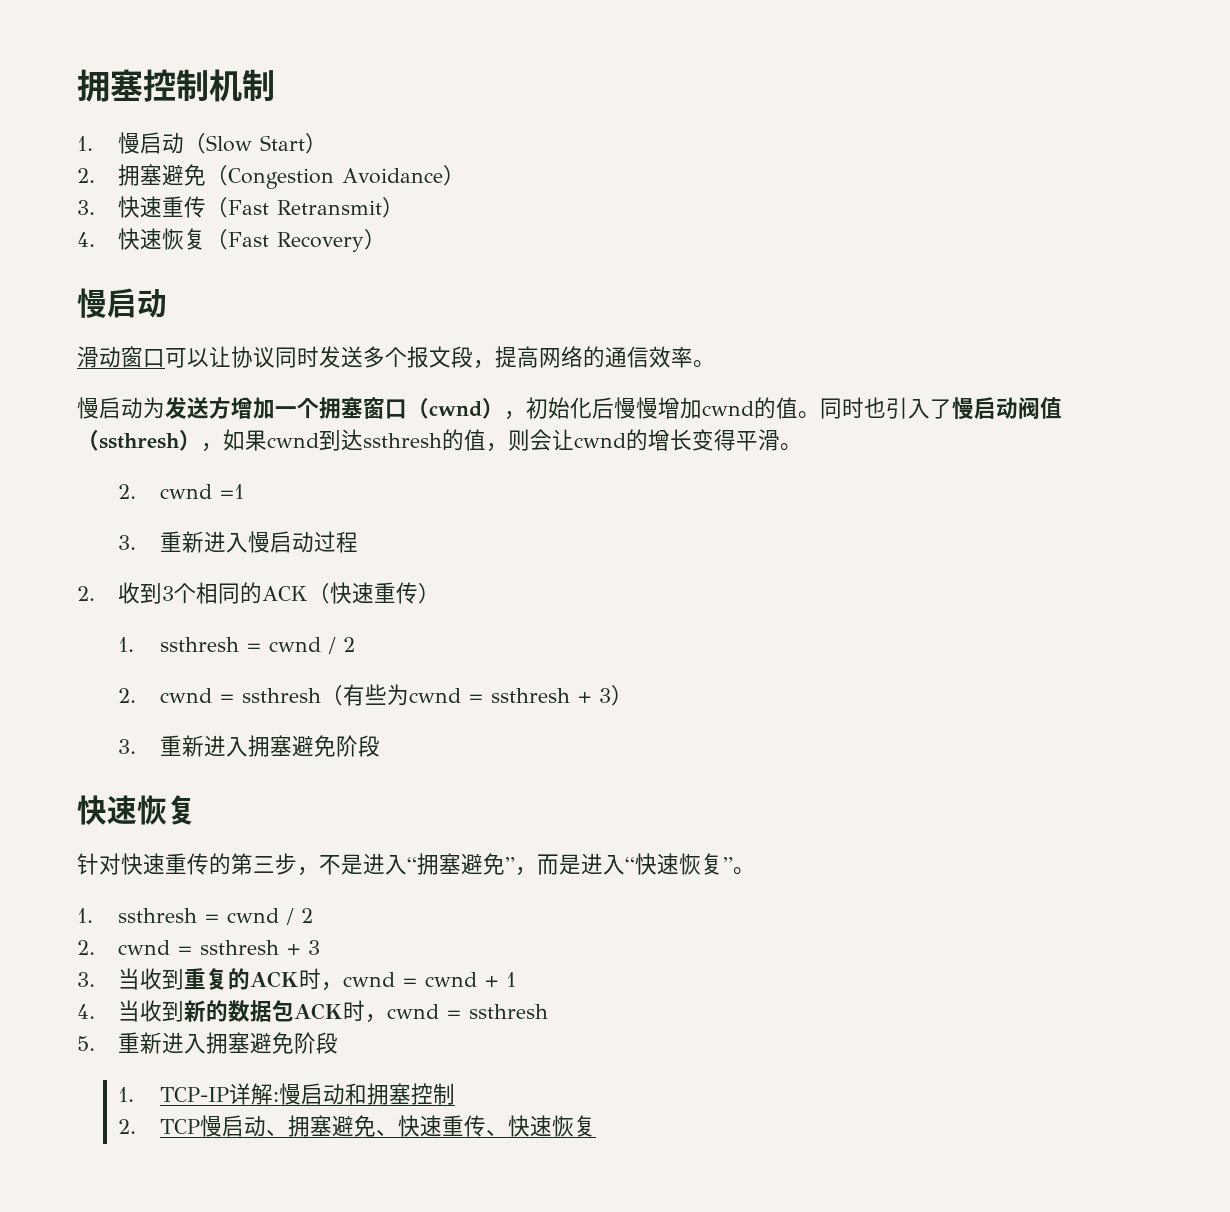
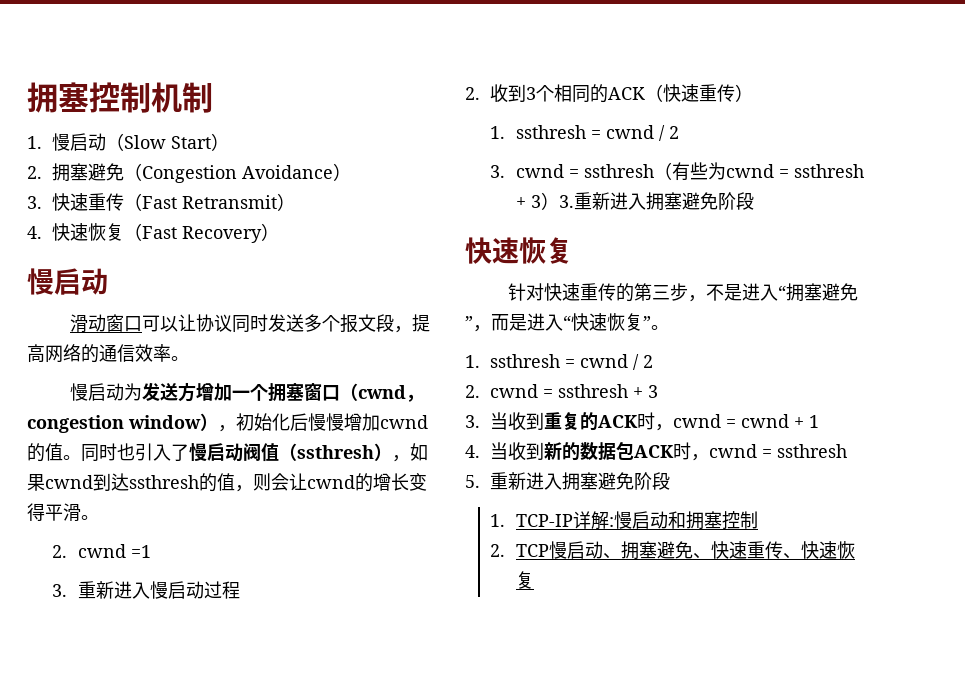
(482, 409) none -> [405,394,424,402] [27,415,201,433] ，congestion window
[118,688,137,703] 2. -> [490,165,506,178] 3.
(633, 695) // -> (559, 201) none

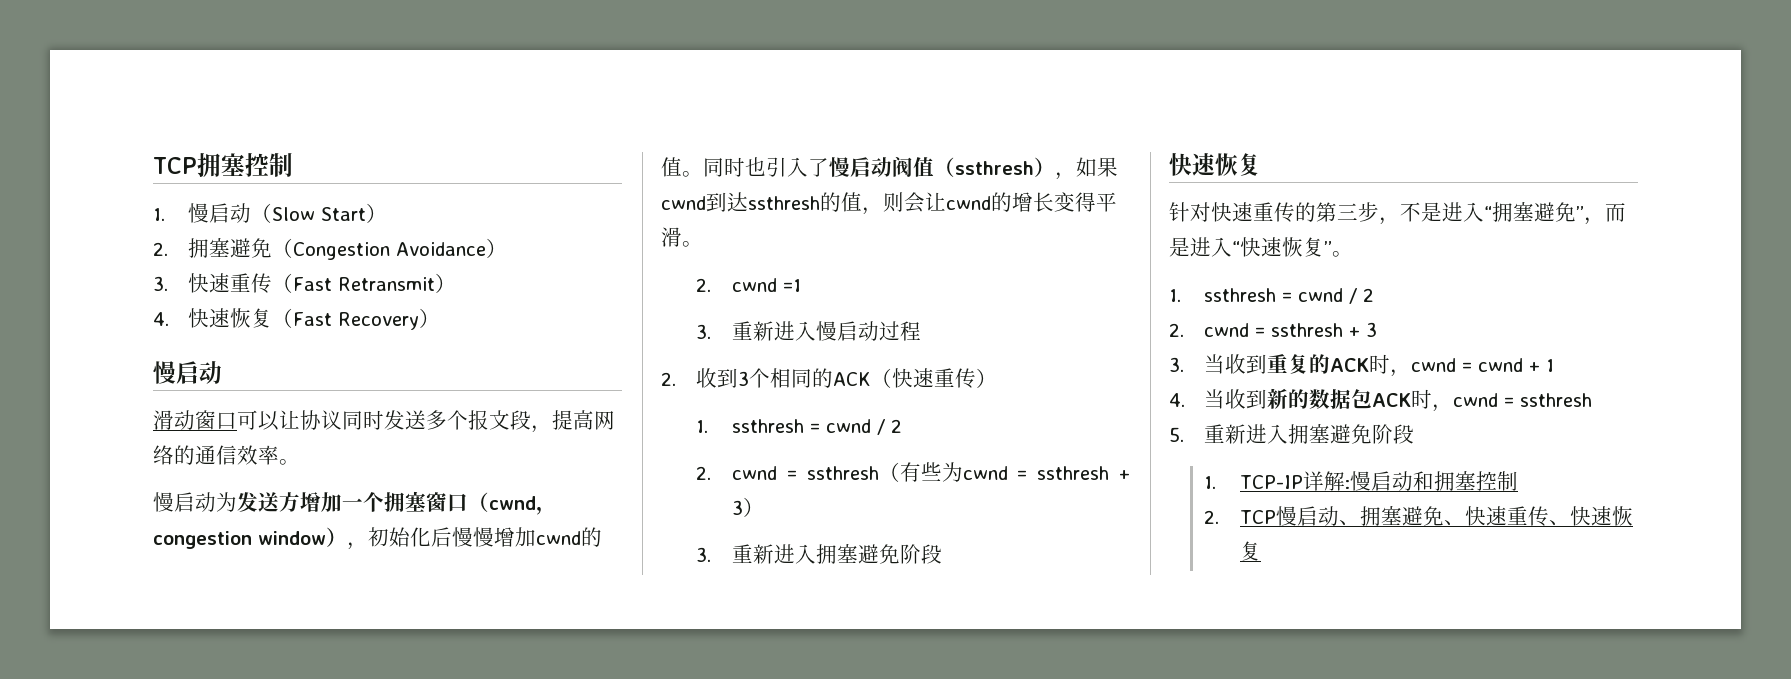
[27,82,213,113] 拥塞控制机制 -> [153,153,293,178] TCP拥塞控制
[490,165,506,178] 3. -> [696,466,712,480] 2.
(559, 201) none -> (764, 507) //

